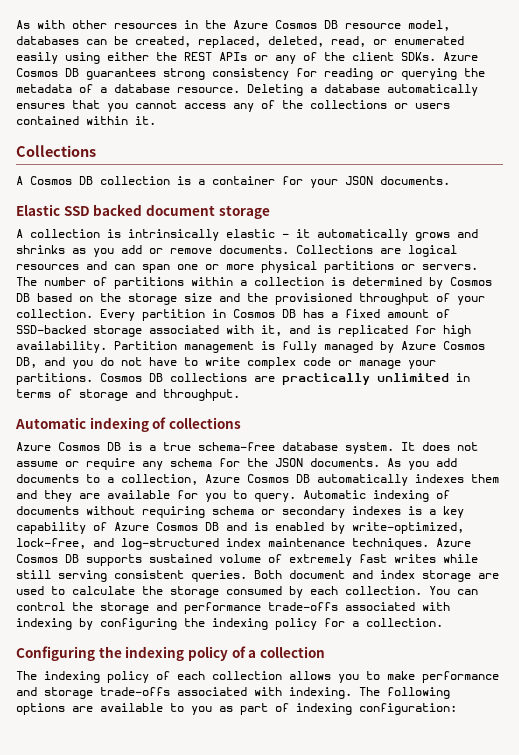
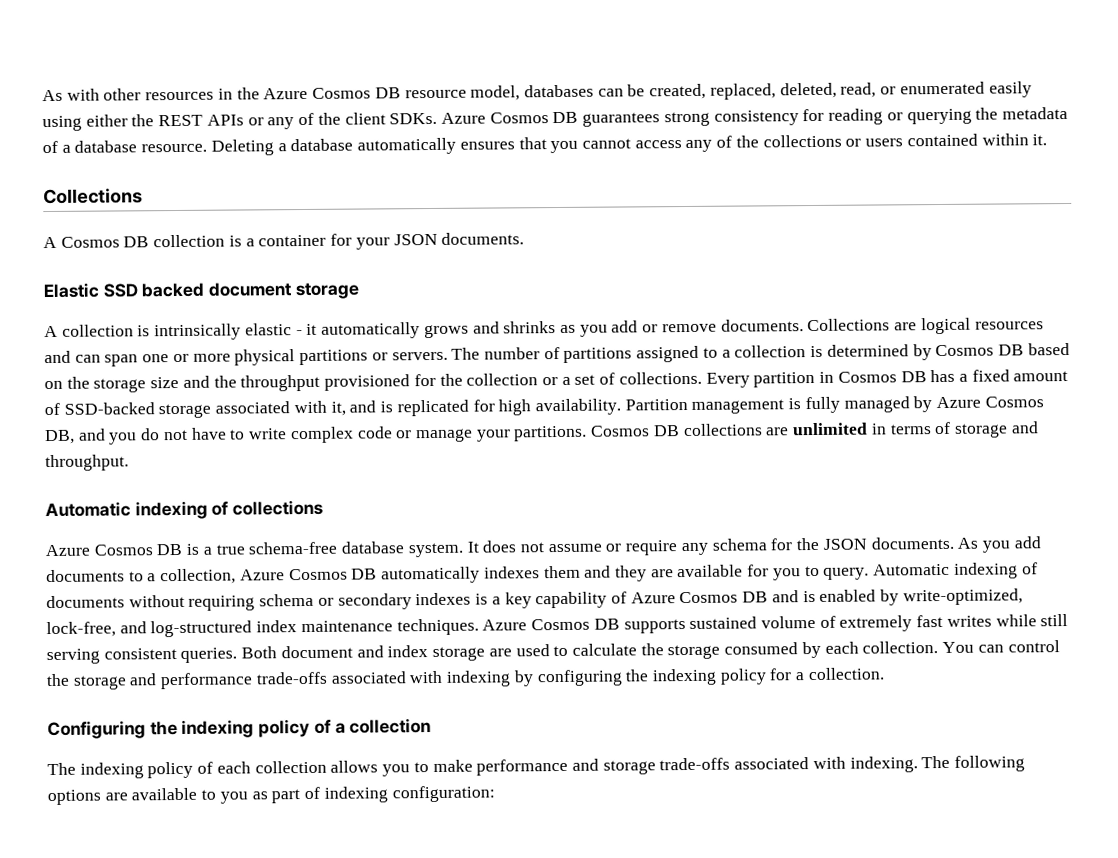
[191,277,233,286] within -> [636,345,718,363] assigned to
[275,293,485,305] [16,309,93,318] provisioned throughput of your collection. -> [240,371,702,392] throughput provisioned for the collection or a set of collections.
[282,373,370,385] practically -> (790, 431) none

